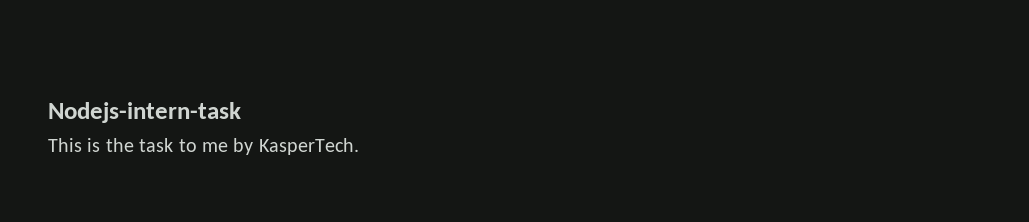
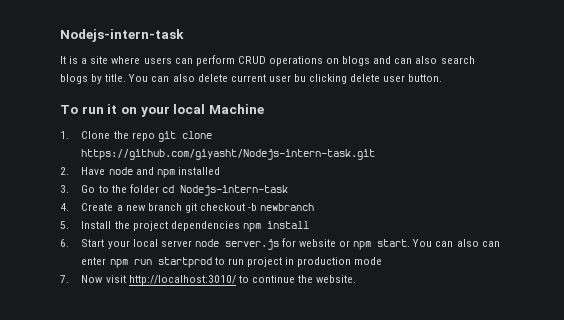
[48,102,241,123] [48,138,359,155] Nodejs-intern-task // This is the task to me by KasperTech. -> [60,29,184,42] [60,55,475,66] [60,74,443,84] [60,104,264,117] [60,131,212,142] [81,149,376,160] [60,167,220,178] [60,184,288,196] [60,203,315,213] [60,221,309,232] [60,238,500,250] [81,257,383,268] [60,275,357,285] Nodejs-intern-task // It is a site where users can perform CRUD operations on blogs and can also search blogs by title. You can also delete current user bu clicking delete user button. // To run it on your local Machine // 1. Clone the repo git clone https://github.com/giyasht/Nodejs-intern-task.git // 2. Have node and npm installed // 3. Go to the folder cd Nodejs-intern-task // 4. Create a new branch git checkout -b newbranch // 5. Install the project dependencies npm install // 6. Start your local server node server.js for website or npm start. You can also can enter npm run startprod to run project in production mode // 7. Now visit http://localhost:3010/ to continue the website.

